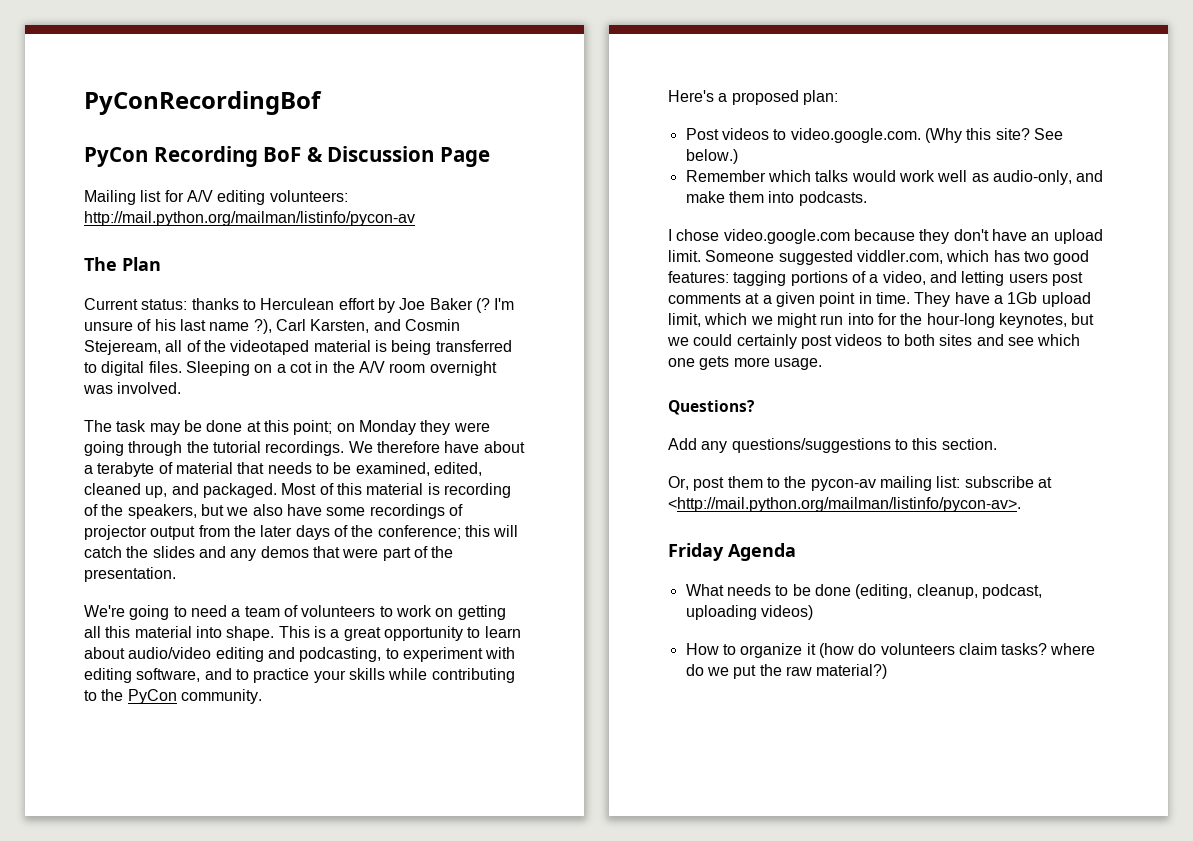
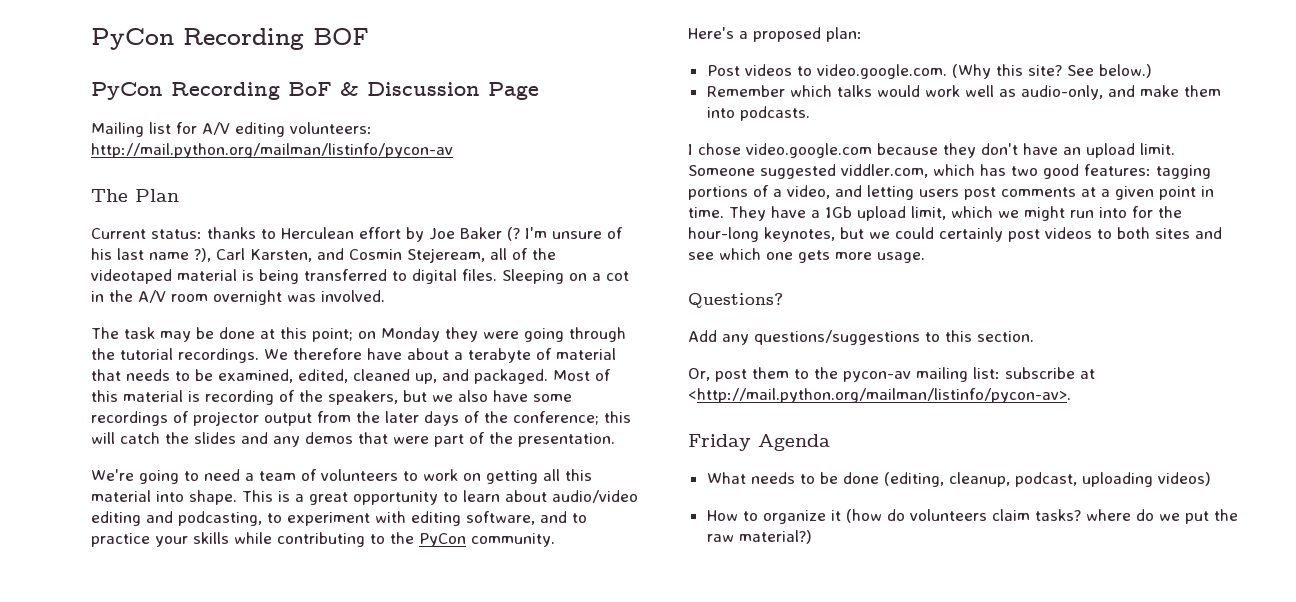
[84,91,322,115] PyConRecordingBof -> [91,28,369,50] PyCon Recording BOF

